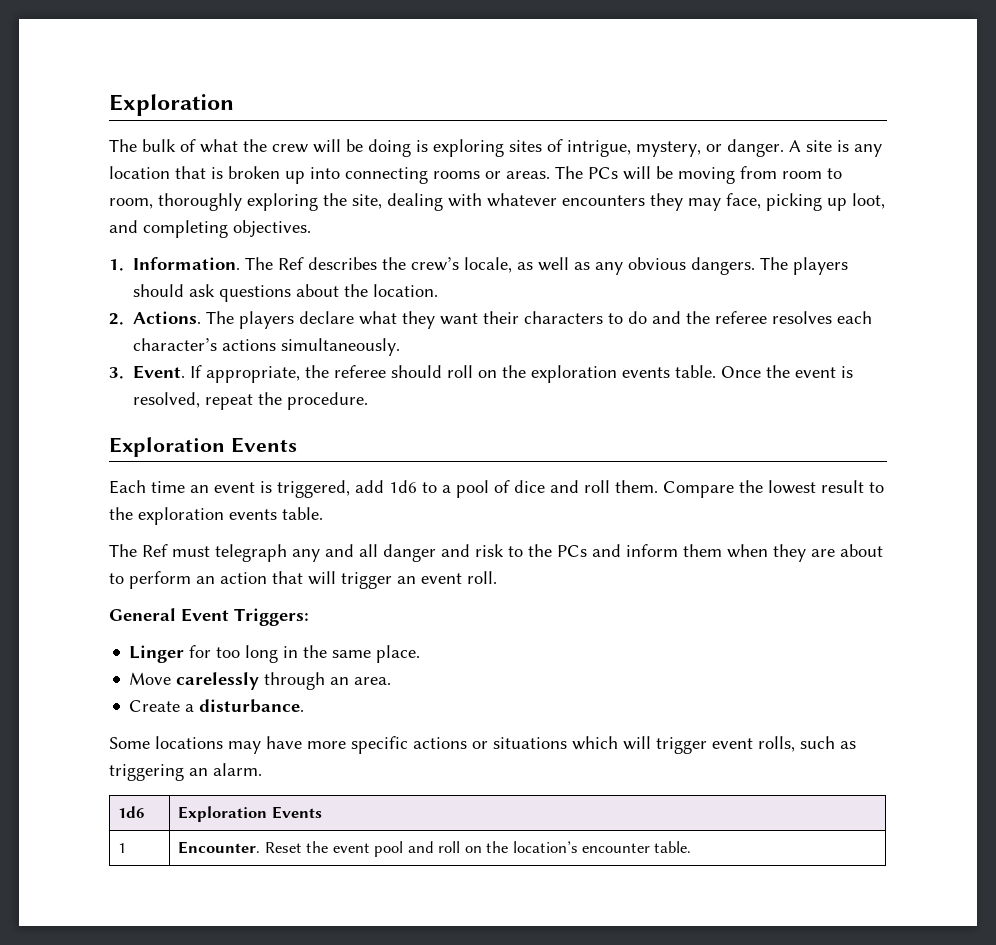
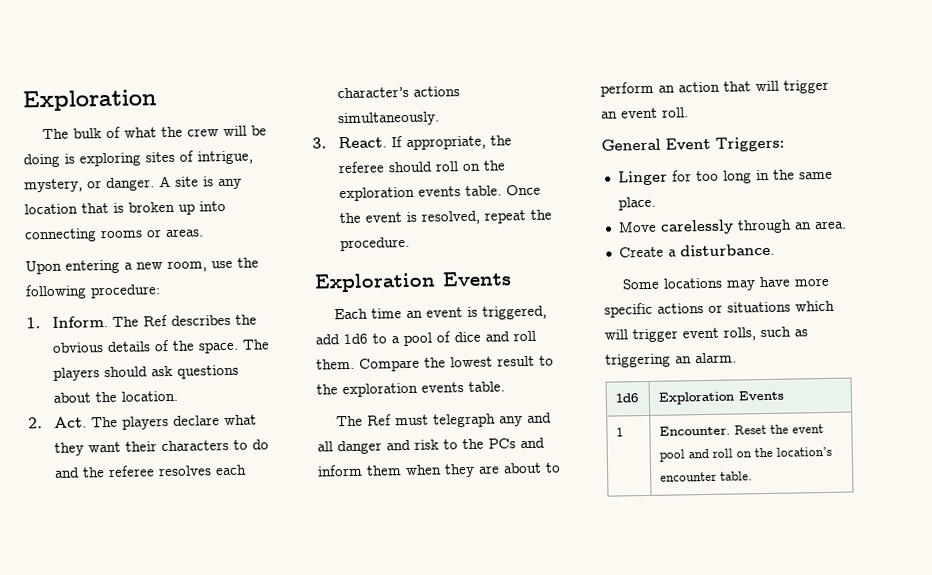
[555,166,842,184] [109,193,885,211] [109,220,311,238] The PCs will be moving from room to room, thoroughly exploring the site, dealing with whatever encounters they may face, picking up loot, and completing objectives. -> [25,257,259,275] [25,284,161,300] // Upon entering a new room, use the following procedure:
[133,257,241,270] Information. -> [51,316,108,328] Inform.
[411,257,756,275] crew’s locale, as well as any obvious dangers. -> [51,339,239,354] obvious details of the space.
[133,311,202,324] Actions. -> [53,416,87,428] Act.
[133,365,186,379] Event. -> [337,136,387,149] React.

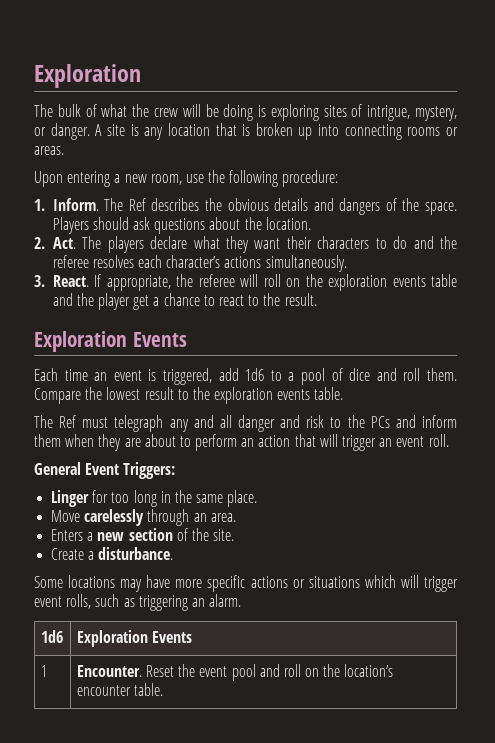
(151, 347) none -> [313,198,381,215] and dangers
[241,339,270,350] [52,367,100,381] The players -> [52,217,89,234] Players
[387,161,433,173] should -> [240,274,259,287] will
[464,184,541,197] [338,209,552,225] [339,236,410,252] table. Once the event is resolved, repeat the procedure. -> [431,274,457,287] [52,293,317,310] table and the player get a chance to react to the result.
(847, 225) none -> [51,528,235,541] // Enters a new section of the site.

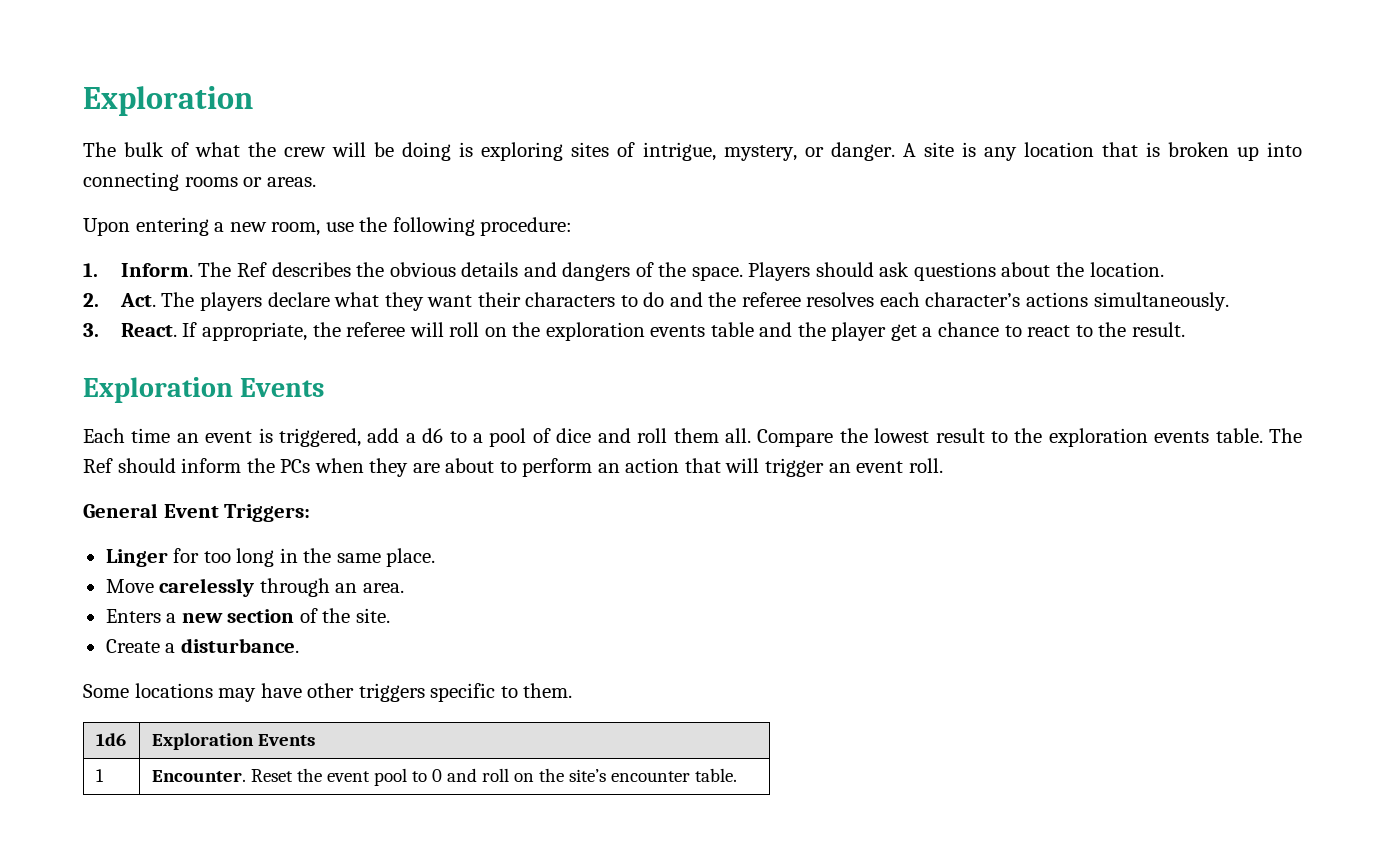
[245,368,265,381] 1d6 -> [405,428,444,443] a d6
[427,368,458,381] them. -> [673,428,751,443] them all.
[34,415,458,432] [34,434,61,447] // The Ref must telegraph any and all danger and risk to the PCs and inform them -> [1268,428,1302,443] [83,458,311,473] The Ref should inform the PCs
[175,575,458,592] [34,594,242,611] more specific actions or situations which will trigger event rolls, such as triggering an alarm. -> [307,683,573,702] other triggers specific to them.
(256, 672) none -> [411,769,442,782] to 0
[344,664,394,677] location’s -> [568,769,606,782] site’s

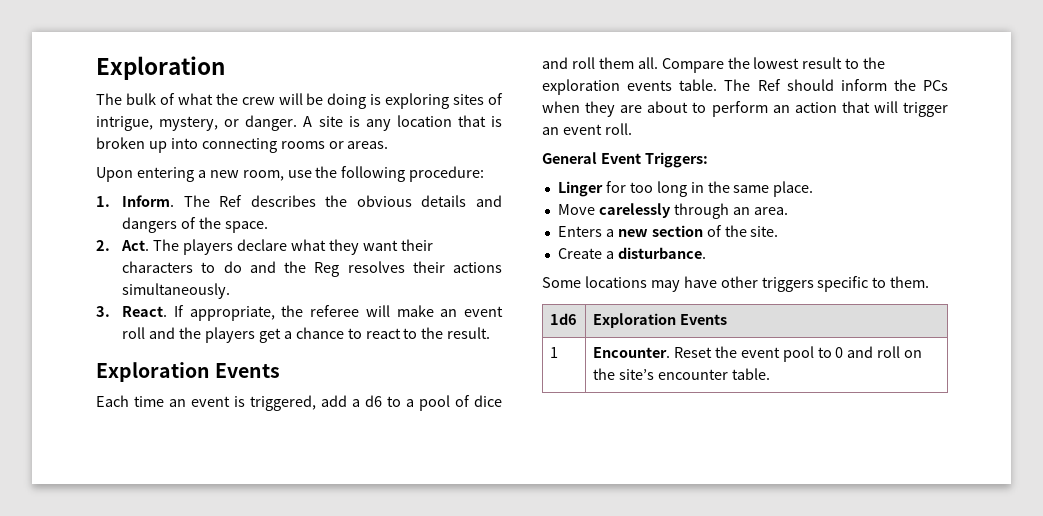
[748,262,1164,281] Players should ask questions about the location. -> (268, 227) none
[741,292,1021,307] referee resolves each character’s -> [314,261,445,277] Reg resolves their
[449,322,887,341] roll on the exploration events table and the player -> [396,305,503,317] [122,327,255,343] make an event roll and the players

